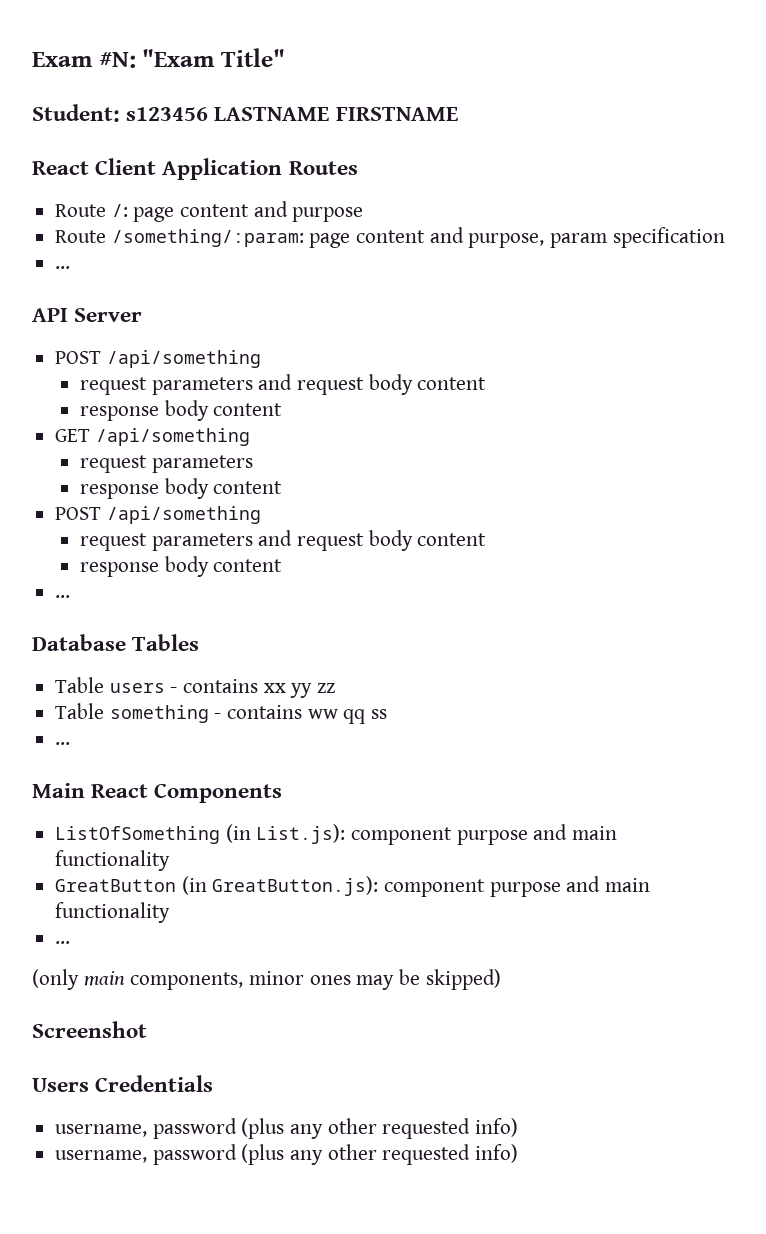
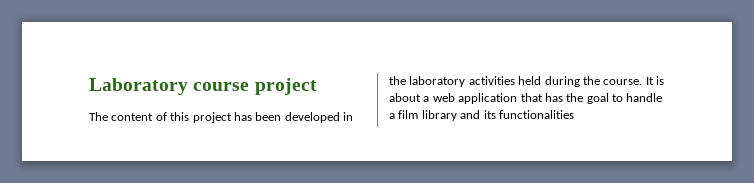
[32,48,285,68] [32,104,458,122] [32,158,358,180] [55,201,364,222] [55,227,725,248] [55,266,71,269] [32,308,143,322] [55,350,261,368] [79,374,487,395] [79,400,283,421] [55,428,250,446] [79,455,253,473] [79,478,283,499] [55,506,261,524] [79,530,487,551] [79,556,283,577] [55,595,71,598] [32,634,200,651] [55,677,336,698] [55,703,388,724] [55,742,71,745] [32,783,283,803] [55,824,618,845] [55,850,171,871] [55,876,651,897] [55,902,171,923] [55,941,71,944] [32,969,501,990] [32,1021,147,1038] [32,1075,214,1092] [55,1118,519,1139] [55,1144,519,1165] Exam #N: "Exam Title" // Student: s123456 LASTNAME FIRSTNAME // React Client Application Routes // Route /: page content and purpose // Route /something/:param: page content and purpose, param specification // ... // API Server // POST /api/something // request parameters and request body content // response body content // GET /api/something // request parameters // response body content // POST /api/something // request parameters and request body content // response body content // ... // Database Tables // Table users - contains xx yy zz // Table something - contains ww qq ss // ... // Main React Components // ListOfSomething (in List.js): component purpose and main functionality // GreatButton (in GreatButton.js): component purpose and main functionality // ... // (only main components, minor ones may be skipped) // Screenshot // Users Credentials // username, password (plus any other requested info) // username, password (plus any other requested info) -> [89,78,317,95] [89,112,353,123] [389,76,664,87] [389,93,663,104] [389,110,574,121] Laboratory course project // The content of this project has been developed in the laboratory activities held during the course. It is about a web application that has the goal to handle a film library and its functionalities

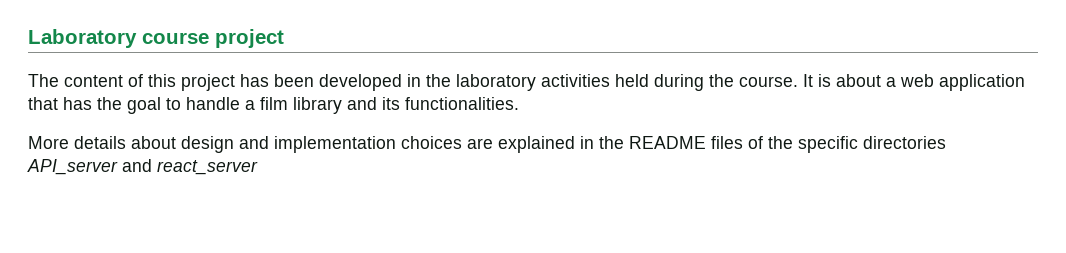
[498,110,574,119] functionalities -> [405,97,519,110] [28,136,946,153] [27,159,258,175] functionalities. // More details about design and implementation choices are explained in the README files of the specific directories API_server and react_server

